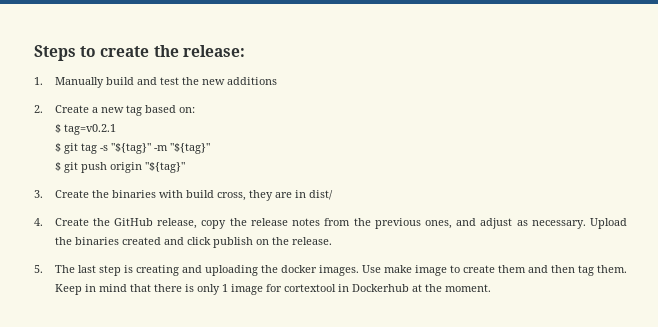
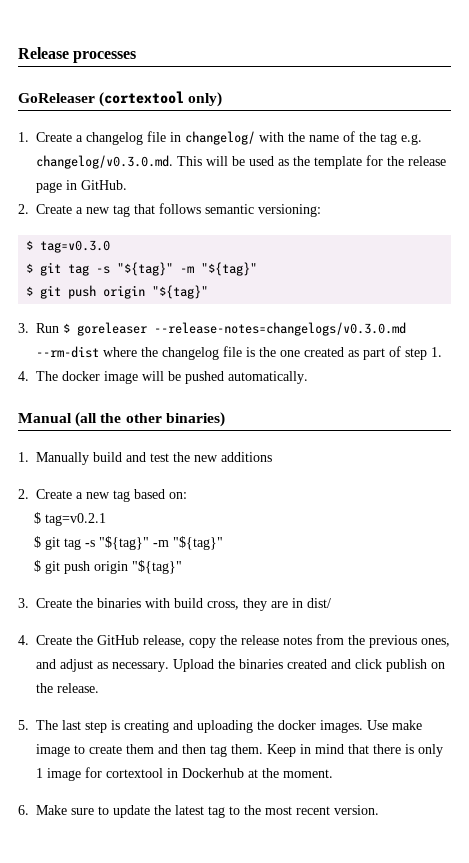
[34,45,245,61] Steps to create the release: -> [18,47,137,63] [18,91,223,107] [18,131,422,145] [36,155,446,169] [36,180,127,193] [18,203,321,217] [26,240,111,253] [26,262,258,276] [26,285,209,299] [18,322,406,336] [36,346,442,360] [18,371,308,384] [18,412,225,427] Release processes // GoReleaser (cortextool only) // 1. Create a changelog file in changelog/ with the name of the tag e.g. changelog/v0.3.0.md. This will be used as the template for the release page in GitHub. // 2. Create a new tag that follows semantic versioning: // $ tag=v0.3.0 // $ git tag -s "${tag}" -m "${tag}" // $ git push origin "${tag}" // 3. Run $ goreleaser --release-notes=changelogs/v0.3.0.md --rm-dist where the changelog file is the one created as part of step 1. // 4. The docker image will be pushed automatically. // Manual (all the other binaries)
(491, 288) none -> [18,805,379,818] // 6. Make sure to update the latest tag to the most recent version.

